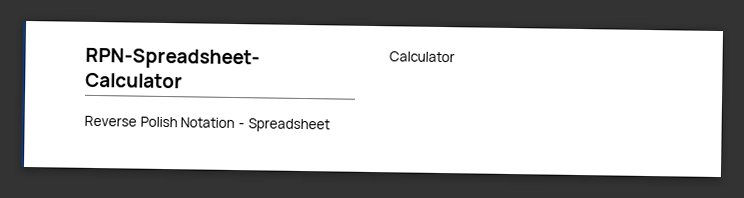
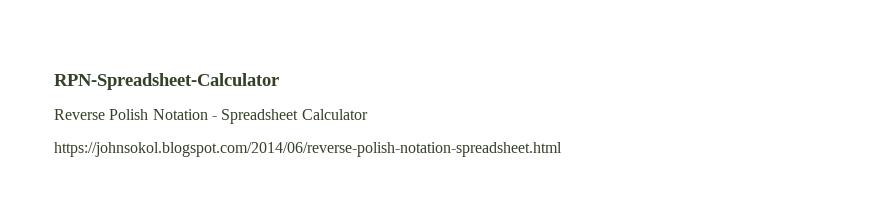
(455, 57) none -> [54,142,562,157] // https://johnsokol.blogspot.com/2014/06/reverse-polish-notation-spreadsheet.html

